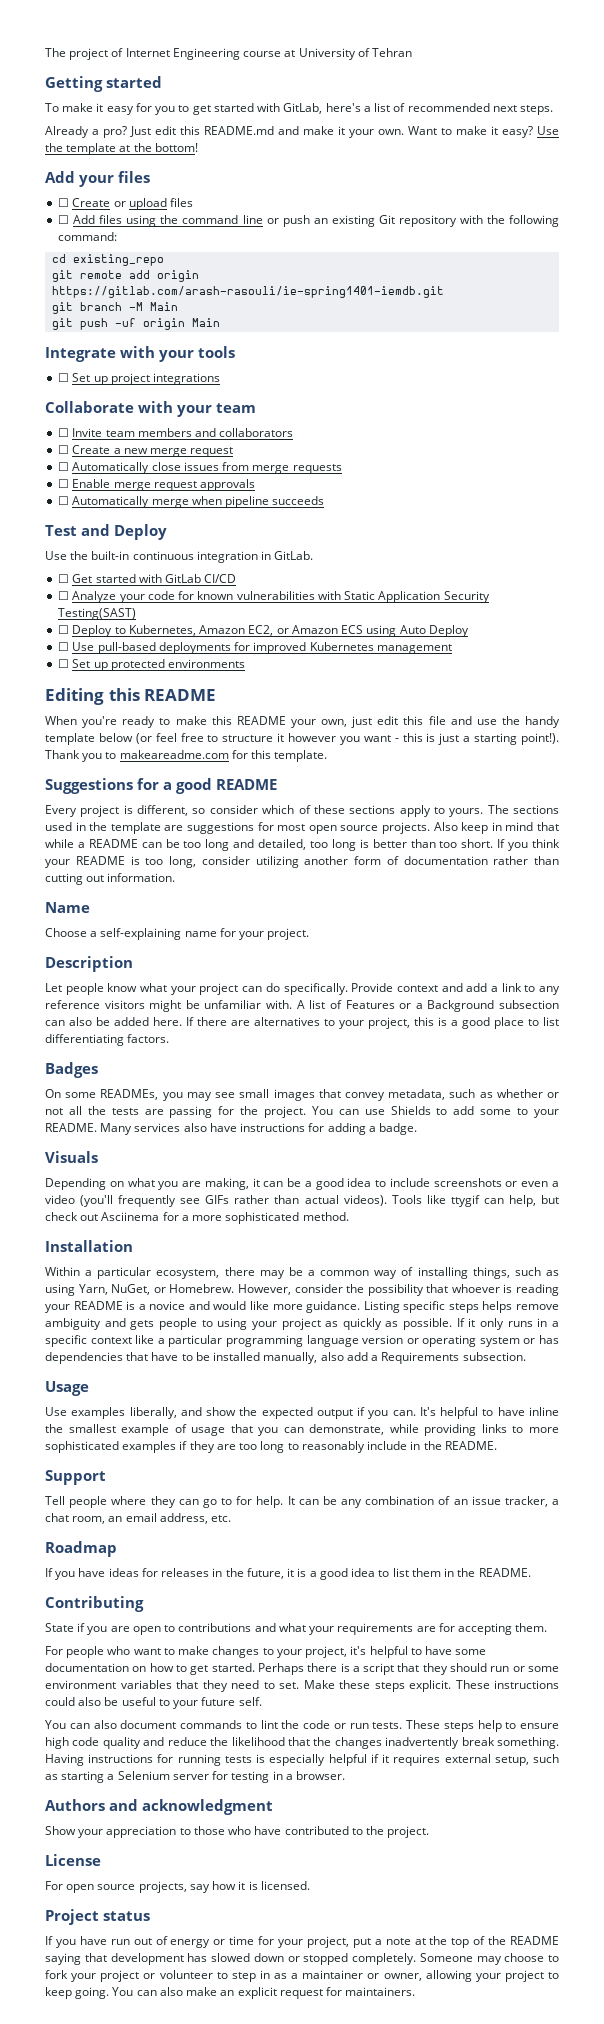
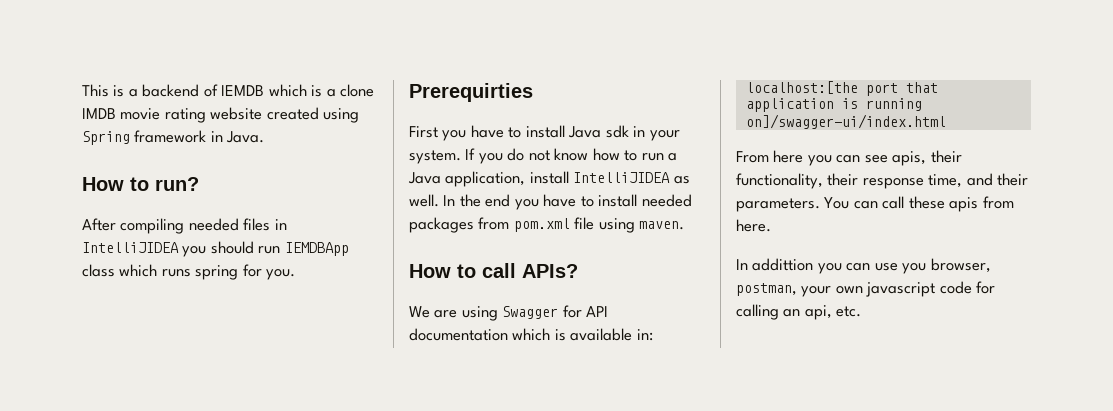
[45,48,413,60] [45,76,163,92] [45,103,554,115] [45,126,559,138] [45,143,198,155] [45,171,151,187] [58,198,194,210] [58,215,559,227] [58,232,118,241] [52,254,165,266] [52,270,200,282] [52,286,445,298] [52,302,179,314] [52,318,221,330] [45,346,236,362] [58,373,221,385] [45,401,257,417] [58,428,294,437] [58,445,234,457] [58,462,342,474] [58,479,256,491] [58,496,325,508] [45,524,168,540] [45,551,314,563] [58,574,237,583] [58,591,490,603] [58,608,137,620] [58,625,469,637] [58,642,452,654] [58,659,246,671] [45,688,217,705] [45,716,560,728] [45,733,559,745] [45,750,328,762] [45,778,278,794] [45,805,559,817] [45,822,560,834] [45,839,561,851] [45,856,559,868] [45,873,176,885] [45,902,90,913] [45,928,310,940] [45,956,133,972] [45,983,560,995] [45,1000,560,1012] [45,1017,559,1029] [45,1034,170,1046] [45,1062,98,1078] [45,1089,559,1101] [45,1106,559,1118] [45,1123,418,1135] [45,1151,98,1163] [45,1178,559,1190] [45,1195,559,1207] [45,1212,349,1224] [45,1240,133,1252] [45,1267,560,1279] [45,1284,559,1296] [45,1301,559,1313] [45,1318,559,1330] [45,1335,559,1347] [45,1352,526,1364] [45,1381,89,1396] [45,1407,559,1419] [45,1424,560,1436] [45,1441,497,1453] [45,1470,106,1485] [45,1496,560,1508] [45,1513,232,1524] [45,1541,117,1557] [45,1568,531,1580] [45,1596,144,1612] [45,1623,548,1635] [45,1646,487,1658] [45,1663,559,1675] [45,1680,559,1692] [45,1697,262,1709] [45,1720,559,1732] [45,1737,559,1749] [45,1754,559,1766] [45,1771,346,1783] [45,1799,274,1815] [45,1826,430,1838] [45,1854,101,1866] [45,1881,310,1893] [45,1909,151,1925] [45,1936,559,1948] [45,1953,559,1965] [45,1970,559,1982] [45,1987,416,1999] The project of Internet Engineering course at University of Tehran // Getting started // To make it easy for you to get started with GitLab, here's a list of recommended next steps. // Already a pro? Just edit this README.md and make it your own. Want to make it easy? Use the template at the bottom! // Add your files // ☐ Create or upload files // ☐ Add files using the command line or push an existing Git repository with the following command: // cd existing_repo // git remote add origin https://gitlab.com/arash-rasouli/ie-spring1401-iemdb.git // git branch -M Main // git push -uf origin Main // Integrate with your tools // ☐ Set up project integrations // Collaborate with your team // ☐ Invite team members and collaborators // ☐ Create a new merge request // ☐ Automatically close issues from merge requests // ☐ Enable merge request approvals // ☐ Automatically merge when pipeline succeeds // Test and Deploy // Use the built-in continuous integration in GitLab. // ☐ Get started with GitLab CI/CD // ☐ Analyze your code for known vulnerabilities with Static Application Security Testing(SAST) // ☐ Deploy to Kubernetes, Amazon EC2, or Amazon ECS using Auto Deploy // ☐ Use pull-based deployments for improved Kubernetes management // ☐ Set up protected environments // Editing this README // When you're ready to make this README your own, just edit this file and use the handy template below (or feel free to structure it however you want - this is just a starting point!). Thank you to makeareadme.com for this template. // Suggestions for a good README // Every project is different, so consider which of these sections apply to yours. The sections used in the template are suggestions for most open source projects. Also keep in mind that while a README can be too long and detailed, too long is better than too short. If you think your README is too long, consider utilizing another form of documentation rather than cutting out information. // Name // Choose a self-explaining name for your project. // Description // Let people know what your project can do specifically. Provide context and add a link to any reference visitors might be unfamiliar with. A list of Features or a Background subsection can also be added here. If there are alternatives to your project, this is a good place to list differentiating factors. // Badges // On some READMEs, you may see small images that convey metadata, such as whether or not all the tests are passing for the project. You can use Shields to add some to your README. Many services also have instructions for adding a badge. // Visuals // Depending on what you are making, it can be a good idea to include screenshots or even a video (you'll frequently see GIFs rather than actual videos). Tools like ttygif can help, but check out Asciinema for a more sophisticated method. // Installation // Within a particular ecosystem, there may be a common way of installing things, such as using Yarn, NuGet, or Homebrew. However, consider the possibility that whoever is reading your README is a novice and would like more guidance. Listing specific steps helps remove ambiguity and gets people to using your project as quickly as possible. If it only runs in a specific context like a particular programming language version or operating system or has dependencies that have to be installed manually, also add a Requirements subsection. // Usage // Use examples liberally, and show the expected output if you can. It's helpful to have inline the smallest example of usage that you can demonstrate, while providing links to more sophisticated examples if they are too long to reasonably include in the README. // Support // Tell people where they can go to for help. It can be any combination of an issue tracker, a chat room, an email address, etc. // Roadmap // If you have ideas for releases in the future, it is a good idea to list them in the README. // Contributing // State if you are open to contributions and what your requirements are for accepting them. // For people who want to make changes to your project, it's helpful to have some documentation on how to get started. Perhaps there is a script that they should run or some environment variables that they need to set. Make these steps explicit. These instructions could also be useful to your future self. // You can also document commands to lint the code or run tests. These steps help to ensure high code quality and reduce the likelihood that the changes inadvertently break something. Having instructions for running tests is especially helpful if it requires external setup, such as starting a Selenium server for testing in a browser. // Authors and acknowledgment // Show your appreciation to those who have contributed to the project. // License // For open source projects, say how it is licensed. // Project status // If you have run out of energy or time for your project, put a note at the top of the README saying that development has slowed down or stopped completely. Someone may choose to fork your project or volunteer to step in as a maintainer or owner, allowing your project to keep going. You can also make an explicit request for maintainers. -> [82,84,375,97] [82,107,360,123] [82,130,265,145] [82,177,199,191] [82,218,287,234] [82,241,349,257] [82,264,296,280] [409,83,533,102] [409,125,680,141] [409,148,678,164] [408,171,690,187] [409,194,692,210] [409,217,685,233] [409,263,578,278] [409,305,609,321] [409,328,653,341] [745,81,938,96] [745,98,922,112] [745,114,946,129] [736,150,962,166] [736,173,1029,189] [736,196,1014,212] [736,219,771,232] [736,258,991,274] [736,281,996,297] [736,304,862,320] This is a backend of IEMDB which is a clone IMDB movie rating website created using Spring framework in Java. // How to run? // After compiling needed files in IntelliJIDEA you should run IEMDBApp class which runs spring for you. // Prerequirties // First you have to install Java sdk in your system. If you do not know how to run a Java application, install IntelliJIDEA as well. In the end you have to install needed packages from pom.xml file using maven. // How to call APIs? // We are using Swagger for API documentation which is available in: // localhost:[the port that application is running on]/swagger-ui/index.html // From here you can see apis, their functionality, their response time, and their parameters. You can call these apis from here. // In addittion you can use you browser, postman, your own javascript code for calling an api, etc.

